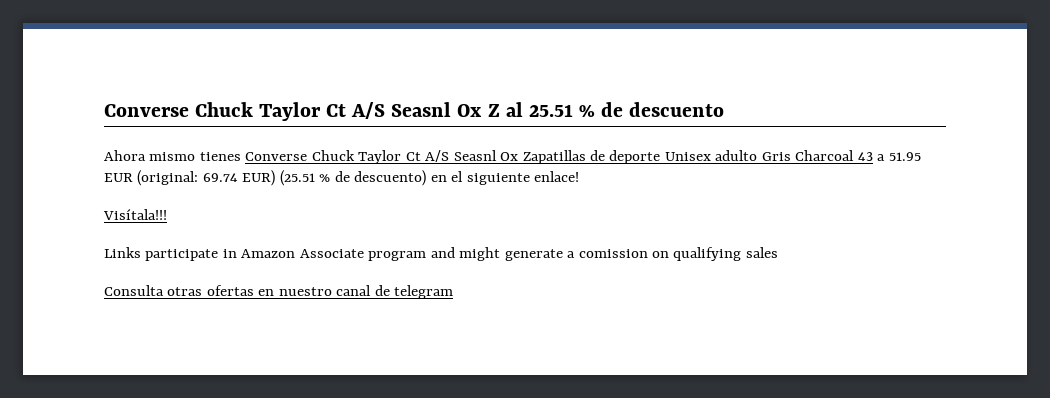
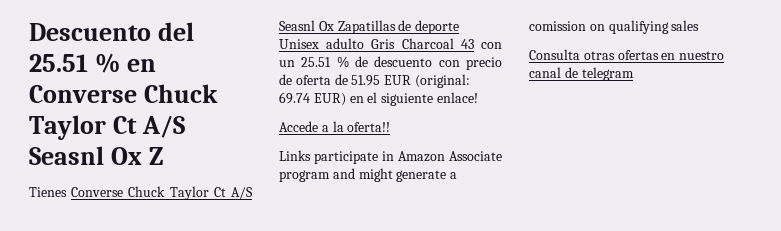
(104, 110) none -> [29,22,194,41] [29,53,156,73] Descuento del 25.51 % en
[505,102,724,117] [104,150,241,161] al 25.51 % de descuento // Ahora mismo tienes -> [29,187,67,197] // Tienes
[877,154,886,161] a -> [481,42,502,49] [279,56,502,70] [279,74,348,85] con un 25.51 % de descuento con precio de oferta de
[279,170,427,186] (25.51 % de descuento) -> (346, 99) none
[103,209,167,220] Visítala!!! -> [279,121,391,132] Accede a la oferta!!

